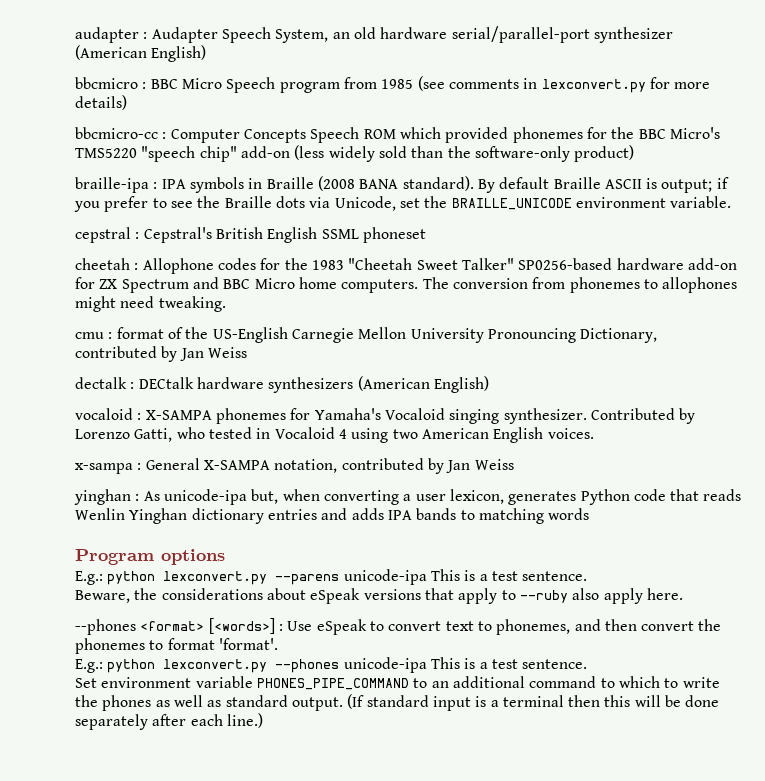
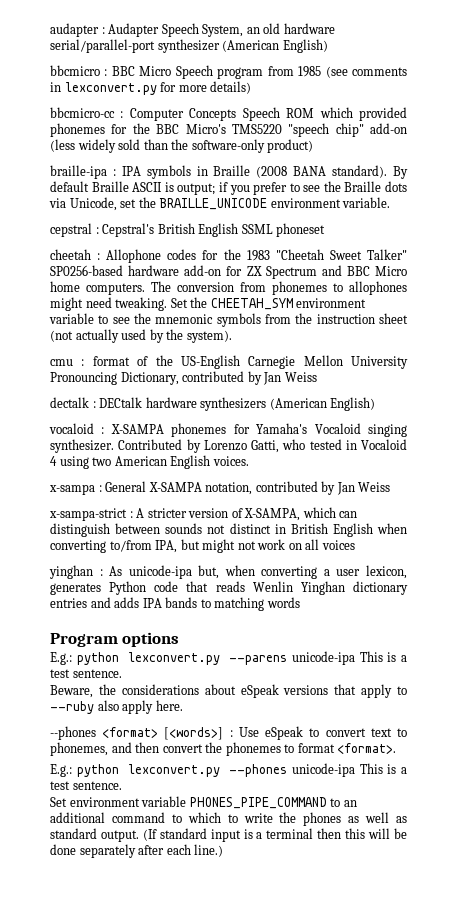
(226, 304) none -> [170,297,367,310] [49,313,408,327] [50,329,232,343] Set the CHEETAH_SYM environment variable to see the mnemonic symbols from the instruction sheet (not actually used by the system).
(514, 464) none -> [49,507,358,521] [50,523,407,537] [50,539,355,553] // x-sampa-strict : A stricter version of X-SAMPA, which can distinguish between sounds not distinct in British English when converting to/from IPA, but might not work on all voices
[218,638,278,650] 'format'. -> [337,743,397,754] <format>.

